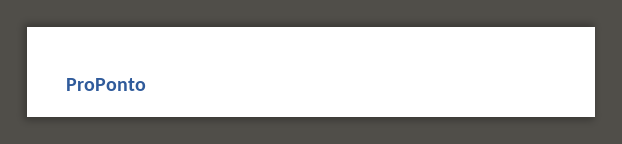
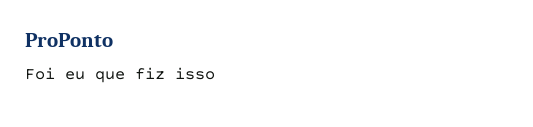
(146, 84) none -> [25,67,215,83] // Foi eu que fiz isso

